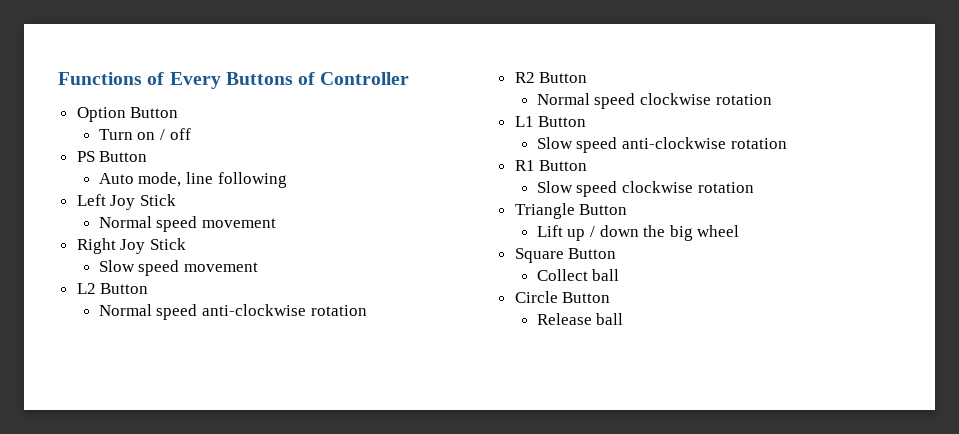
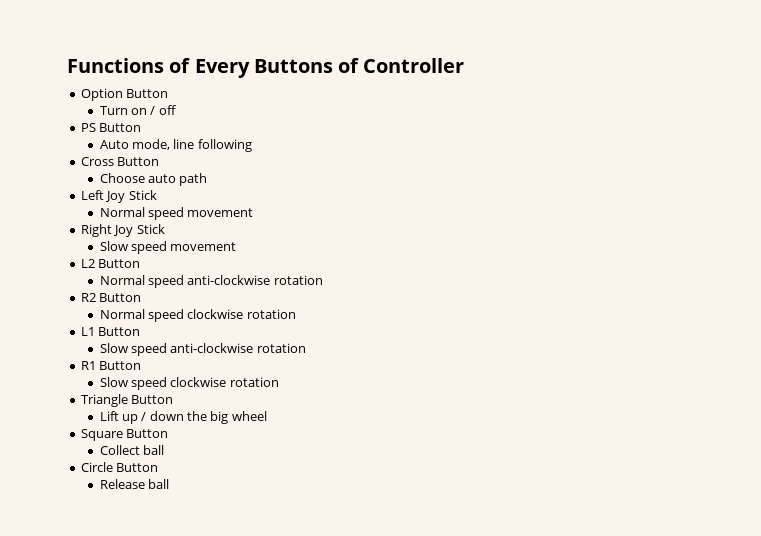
(287, 180) none -> [80,157,160,166] [99,173,208,186] // Cross Button // Choose auto path

